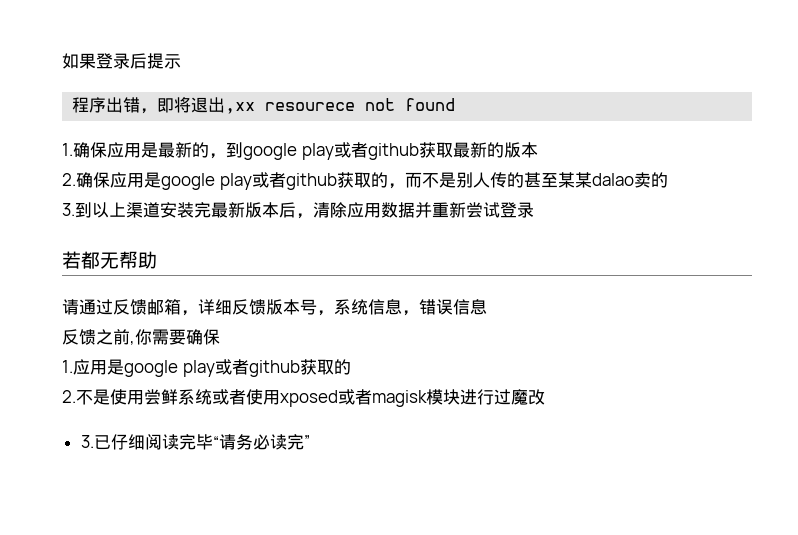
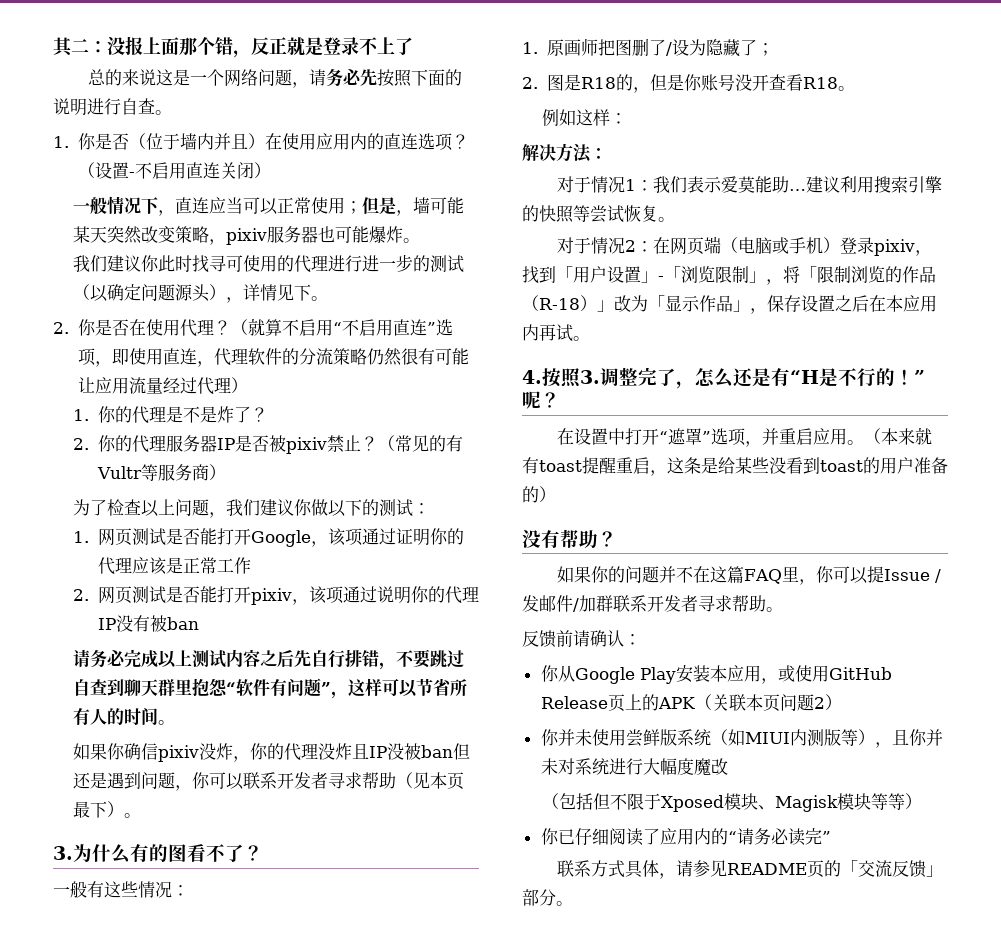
[62,53,181,69] [72,97,456,114] [62,142,538,160] [62,172,668,190] [62,202,534,219] [62,251,157,269] [62,299,487,316] [62,329,220,345] [62,359,351,377] [62,389,545,407] [80,434,213,450] 如果登录后提示 // 程序出错，即将退出,xx resourece not found // 1.确保应用是最新的，到google play或者github获取最新的版本 // 2.确保应用是google play或者github获取的，而不是别人传的甚至某某dalao卖的 // 3.到以上渠道安装完最新版本后，清除应用数据并重新尝试登录 // 若都无帮助 // 请通过反馈邮箱，详细反馈版本号，系统信息，错误信息 // 反馈之前,你需要确保 // 1.应用是google play或者github获取的 // 2.不是使用尝鲜系统或者使用xposed或者magisk模块进行过魔改 // 3.已仔细阅读完毕 -> [53,36,413,58] [88,68,463,88] [53,98,172,116] [53,133,469,151] [77,162,271,179] [73,196,465,216] [73,226,421,245] [73,254,465,273] [73,284,329,303] [53,318,453,337] [77,348,469,367] [77,377,248,395] [73,406,268,424] [73,435,463,454] [96,464,226,481] [73,499,431,518] [73,528,464,547] [97,557,251,575] [73,586,479,605] [97,615,199,632] [73,649,465,670] [73,678,468,699] [73,708,176,725] [73,743,471,762] [73,772,465,791] [73,801,142,818] [53,844,263,863] [53,881,189,898] [522,38,774,57] [522,74,855,93] [542,109,628,126] [522,143,607,163] [557,176,943,193] [522,205,675,223] [557,236,933,256] [522,266,936,285] [522,295,937,314] [522,324,590,342] [522,367,925,389] [522,391,560,409] [557,427,933,447] [522,457,948,476] [522,486,556,503] [522,529,617,548] [557,566,942,585] [522,595,783,612] [522,630,641,648] [540,665,892,684] [540,694,842,712] [540,729,943,748] [540,758,728,776] [542,793,923,812] [540,828,728,846] 其二：没报上面那个错，反正就是登录不上了 // 总的来说这是一个网络问题，请务必先按照下面的说明进行自查。 // 1.你是否（位于墙内并且）在使用应用内的直连选项？（设置-不启用直连关闭） // 一般情况下，直连应当可以正常使用；但是，墙可能某天突然改变策略，pixiv服务器也可能爆炸。 // 我们建议你此时找寻可使用的代理进行进一步的测试（以确定问题源头），详情见下。 // 2.你是否在使用代理？（就算不启用“不启用直连”选项，即使用直连，代理软件的分流策略仍然很有可能让应用流量经过代理） // 1.你的代理是不是炸了？ // 2.你的代理服务器IP是否被pixiv禁止？（常见的有Vultr等服务商） // 为了检查以上问题，我们建议你做以下的测试： // 1.网页测试是否能打开Google，该项通过证明你的代理应该是正常工作 // 2.网页测试是否能打开pixiv，该项通过说明你的代理IP没有被ban // 请务必完成以上测试内容之后先自行排错，不要跳过自查到聊天群里抱怨“软件有问题”，这样可以节省所有人的时间。 // 如果你确信pixiv没炸，你的代理没炸且IP没被ban但还是遇到问题，你可以联系开发者寻求帮助（见本页最下）。 // 3.为什么有的图看不了？ // 一般有这些情况： // 1.原画师把图删了/设为隐藏了； // 2.图是R18的，但是你账号没开查看R18。 // 例如这样： // 解决方法： // 对于情况1：我们表示爱莫能助…建议利用搜索引擎的快照等尝试恢复。 // 对于情况2：在网页端（电脑或手机）登录pixiv，找到「用户设置」-「浏览限制」，将「限制浏览的作品（R-18）」改为「显示作品」，保存设置之后在本应用内再试。 // 4.按照3.调整完了，怎么还是有“H是不行的！”呢？ // 在设置中打开“遮罩”选项，并重启应用。（本来就有toast提醒重启，这条是给某些没看到toast的用户准备的） // 没有帮助？ // 如果你的问题并不在这篇FAQ里，你可以提Issue /发邮件/加群联系开发者寻求帮助。 // 反馈前请确认： // 你从Google Play安装本应用，或使用GitHub Release页上的APK（关联本页问题2） // 你并未使用尝鲜版系统（如MIUI内测版等），且你并未对系统进行大幅度魔改 // （包括但不限于Xposed模块、Magisk模块等等） // 你已仔细阅读了应用内的
(310, 441) none -> [557,860,944,879] [522,889,573,906] // 联系方式具体，请参见README页的「交流反馈」部分。

